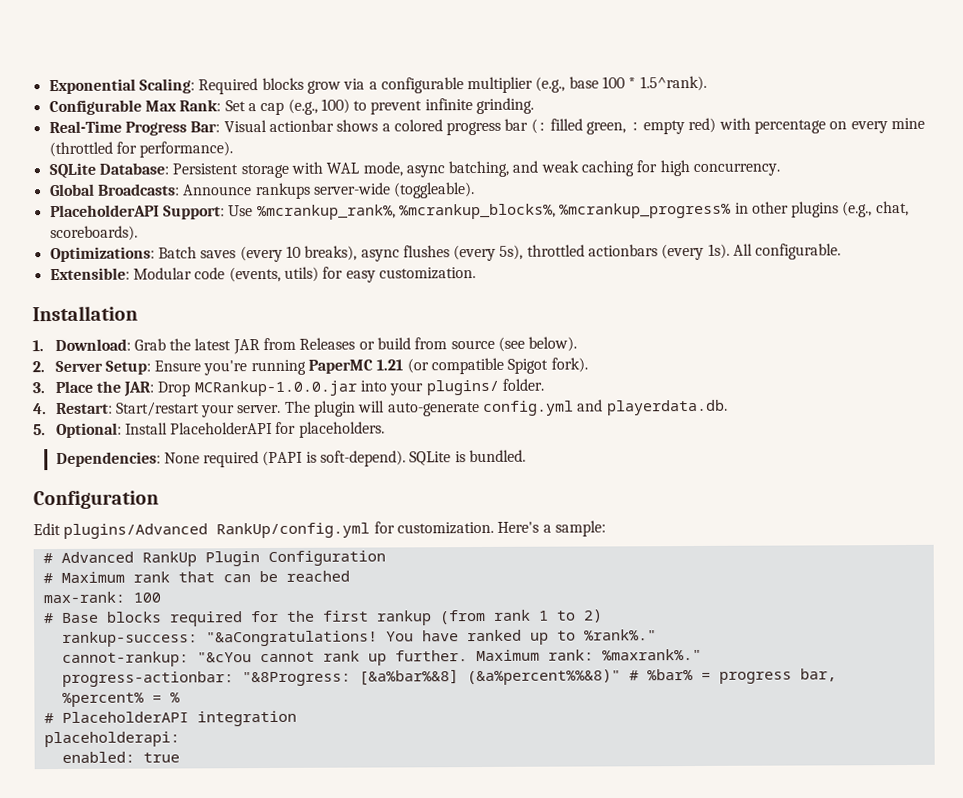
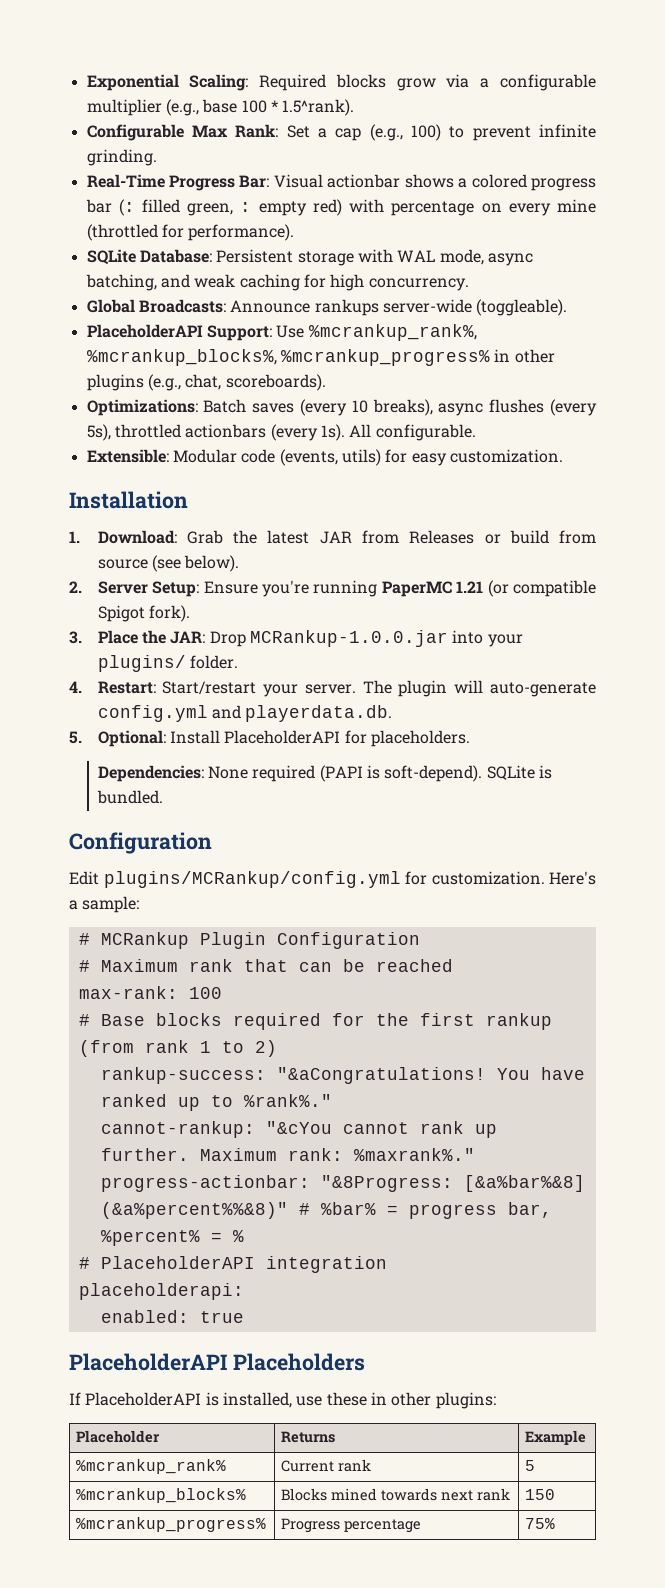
[63,522,371,539] plugins/Advanced RankUp/config.yml -> [103,871,401,888] plugins/MCRankup/config.yml
[60,551,197,567] Advanced RankUp -> [100,932,189,949] MCRankup
(180, 757) none -> [69,1353,365,1371] [69,1392,496,1409] [76,1430,161,1443] [281,1431,336,1443] [525,1430,587,1445] [76,1459,227,1474] [281,1459,372,1472] [525,1460,536,1471] [76,1488,247,1503] [281,1488,511,1501] [525,1489,556,1500] [76,1517,267,1532] [281,1518,422,1533] [525,1518,556,1529] // PlaceholderAPI Placeholders // If PlaceholderAPI is installed, use these in other plugins: // Placeholder | Returns | Example // %mcrankup_rank% | Current rank | 5 // %mcrankup_blocks% | Blocks mined towards next rank | 150 // %mcrankup_progress% | Progress percentage | 75%

